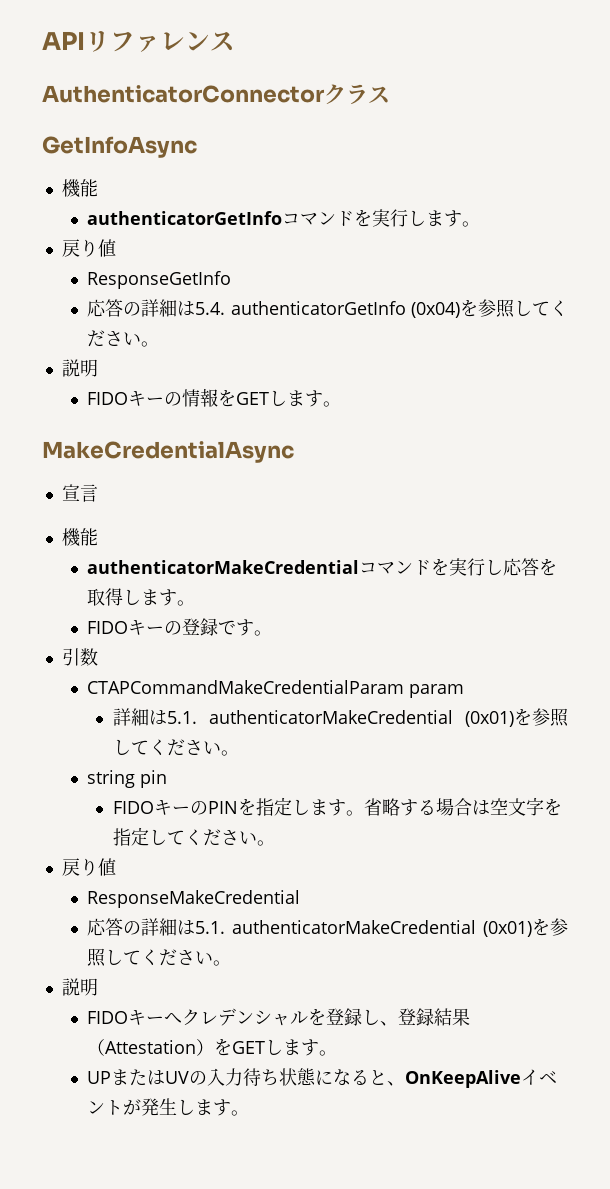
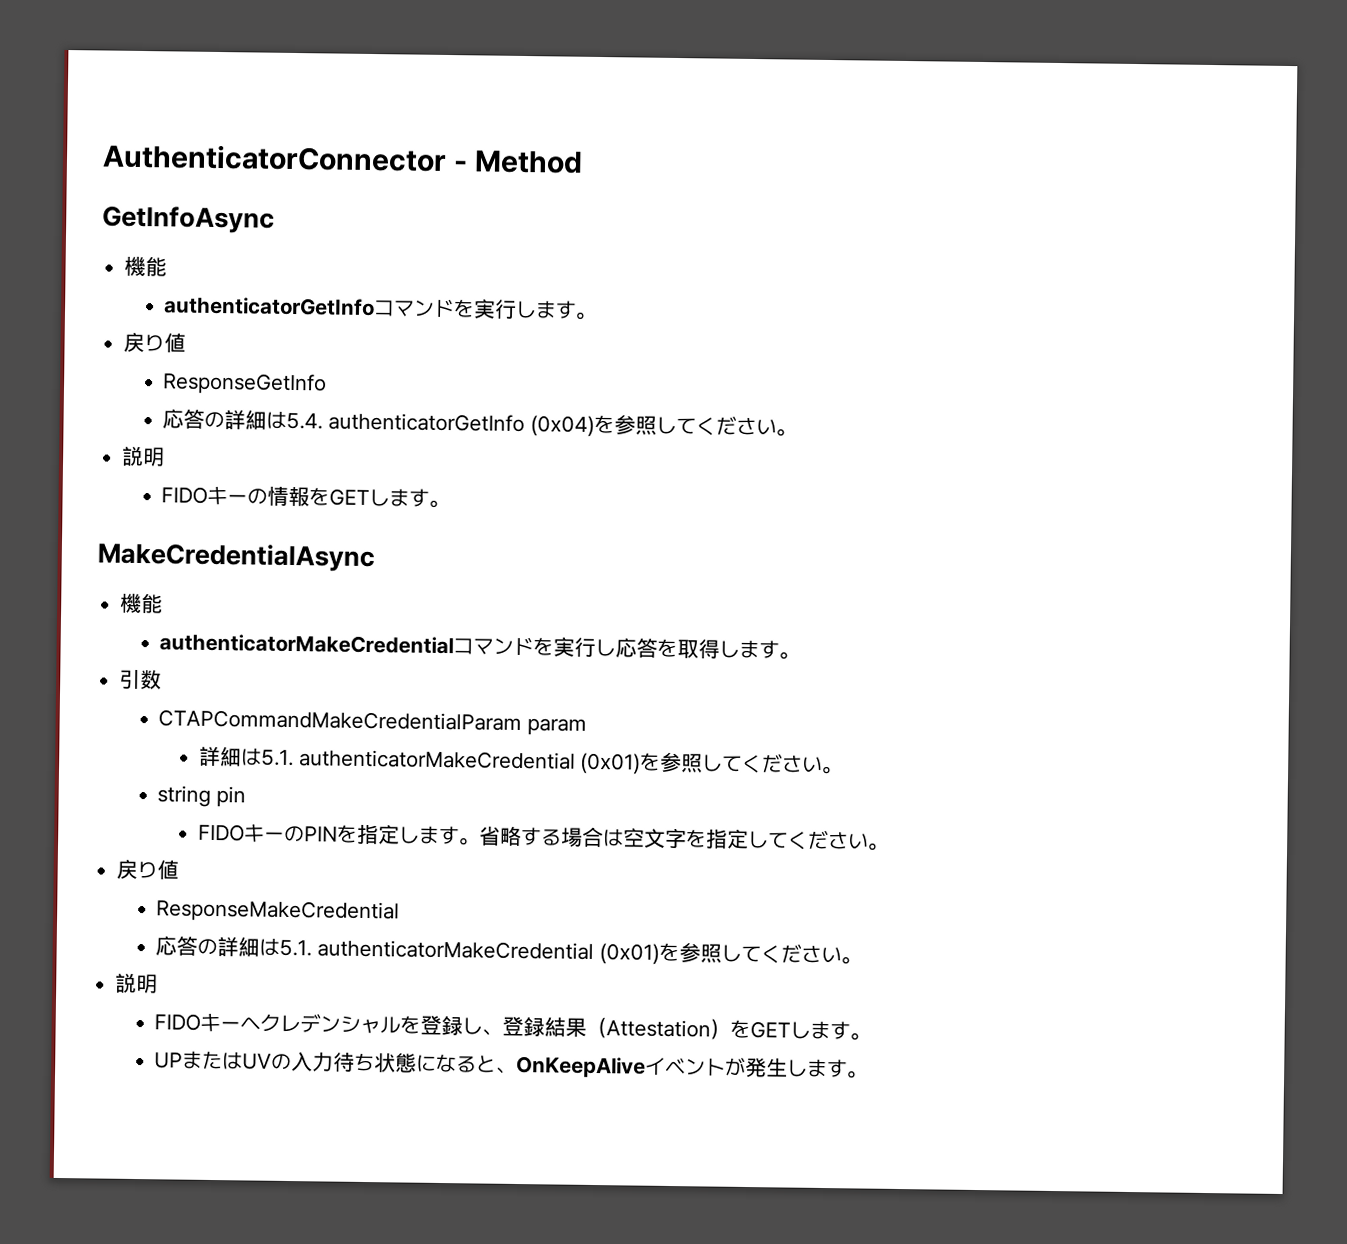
[42,31,235,52] [42,84,390,105] APIリファレンス // AuthenticatorConnectorクラス -> [102,143,583,174] AuthenticatorConnector - Method
[61,484,98,502] // 宣言 -> (375, 557) none
[87,618,273,636] // FIDOキーの登録です。 -> (801, 655) none

